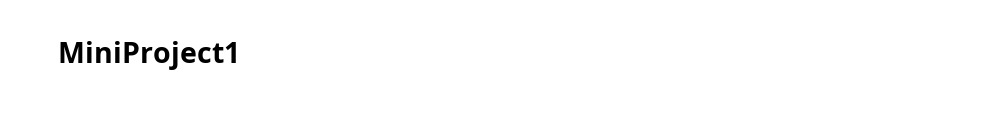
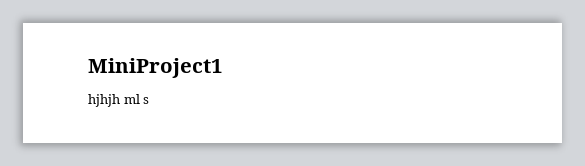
(240, 55) none -> [88,94,150,107] // hjhjh ml s

